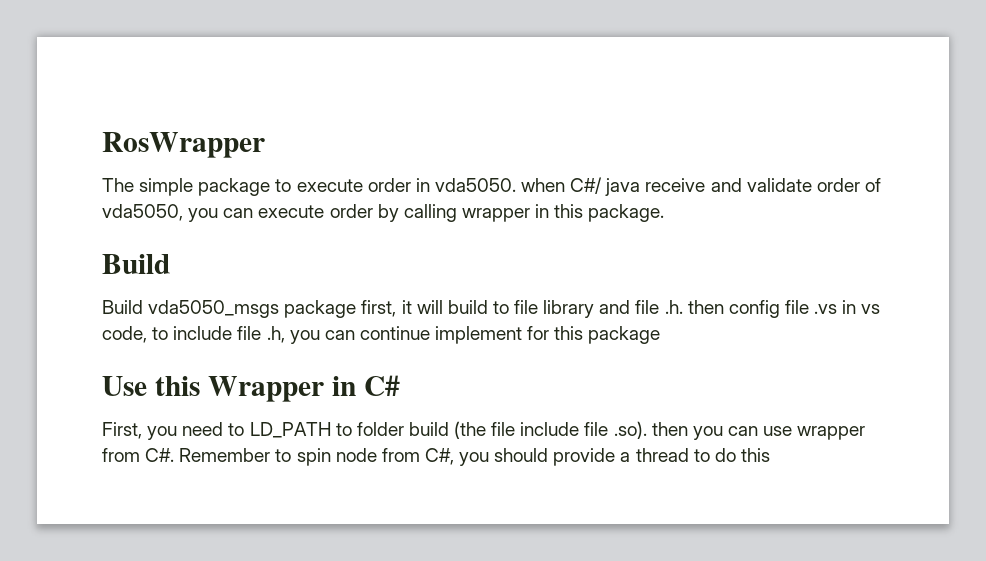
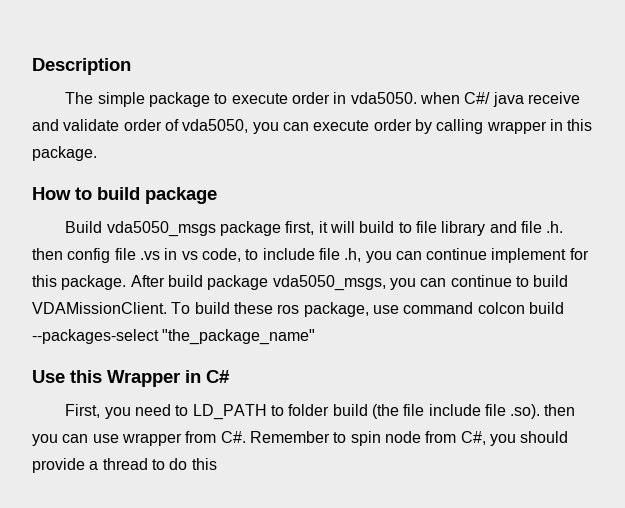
[102,132,265,158] RosWrapper -> [32,58,131,75] Description
[102,254,170,274] Build -> [32,187,217,204] How to build package
[588,326,661,344] package -> [61,275,569,291] [32,302,564,317] [32,329,316,345] package. After build package vda5050_msgs, you can continue to build VDAMissionClient. To build these ros package, use command colcon build --packages-select "the_package_name"

